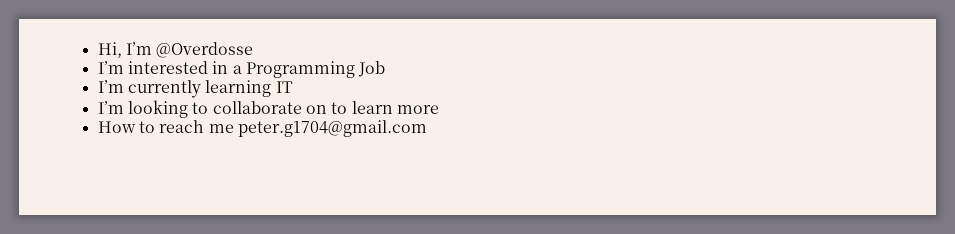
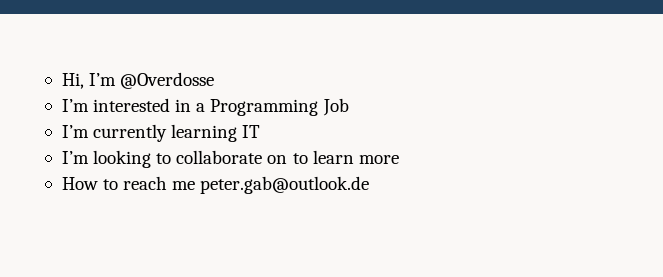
[237,120,427,137] peter.g1704@gmail.com -> [200,176,370,194] peter.gab@outlook.de

